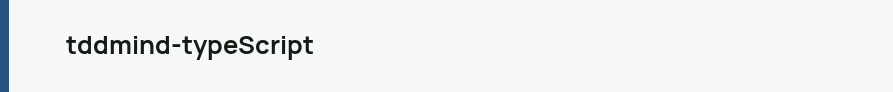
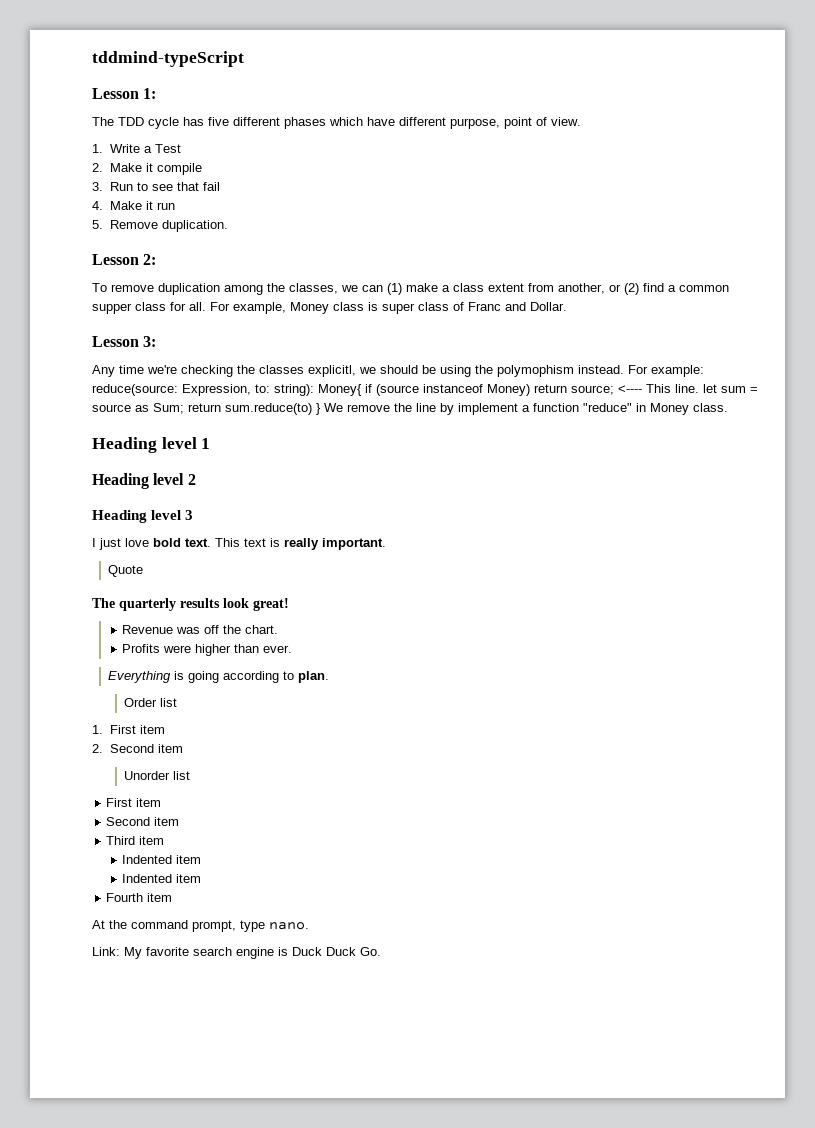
(314, 48) none -> [92,88,157,99] [92,117,581,129] [92,144,181,153] [92,163,202,175] [92,182,220,191] [92,201,175,210] [92,220,228,232] [92,254,157,265] [92,283,729,295] [92,302,567,314] [92,336,157,347] [92,365,704,377] [92,384,758,396] [92,403,728,415] [92,437,211,453] [92,473,196,489] [92,510,194,523] [92,538,386,550] [107,565,143,577] [92,598,289,611] [122,625,279,634] [122,644,293,656] [107,671,329,683] [123,698,177,707] [92,725,165,734] [92,744,183,753] [123,771,190,780] [106,798,162,807] [106,817,180,826] [106,836,165,845] [122,855,202,864] [122,874,202,883] [106,893,173,902] [92,920,309,932] [92,947,381,959] // Lesson 1: // The TDD cycle has five different phases which have different purpose, point of view. // 1. Write a Test // 2. Make it compile // 3. Run to see that fail // 4. Make it run // 5. Remove duplication. // Lesson 2: // To remove duplication among the classes, we can (1) make a class extent from another, or (2) find a common supper class for all. For example, Money class is super class of Franc and Dollar. // Lesson 3: // Any time we're checking the classes explicitl, we should be using the polymophism instead. For example: reduce(source: Expression, to: string): Money{ if (source instanceof Money) return source; <---- This line. let sum = source as Sum; return sum.reduce(to) } We remove the line by implement a function "reduce" in Money class. // Heading level 1 // Heading level 2 // Heading level 3 // I just love bold text. This text is really important. // Quote // The quarterly results look great! // Revenue was off the chart. // Profits were higher than ever. // Everything is going according to plan. // Order list // 1. First item // 2. Second item // Unorder list // First item // Second item // Third item // Indented item // Indented item // Fourth item // At the command prompt, type nano. // Link: My favorite search engine is Duck Duck Go.

